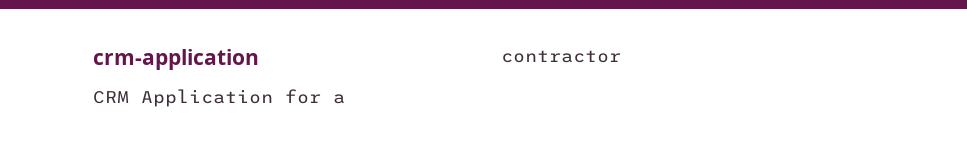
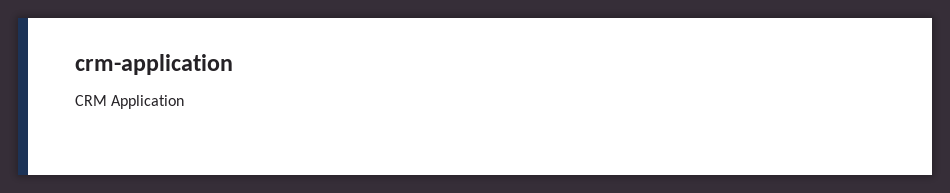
[285,89,345,104] [501,50,621,63] for a contractor -> (185, 102) none

